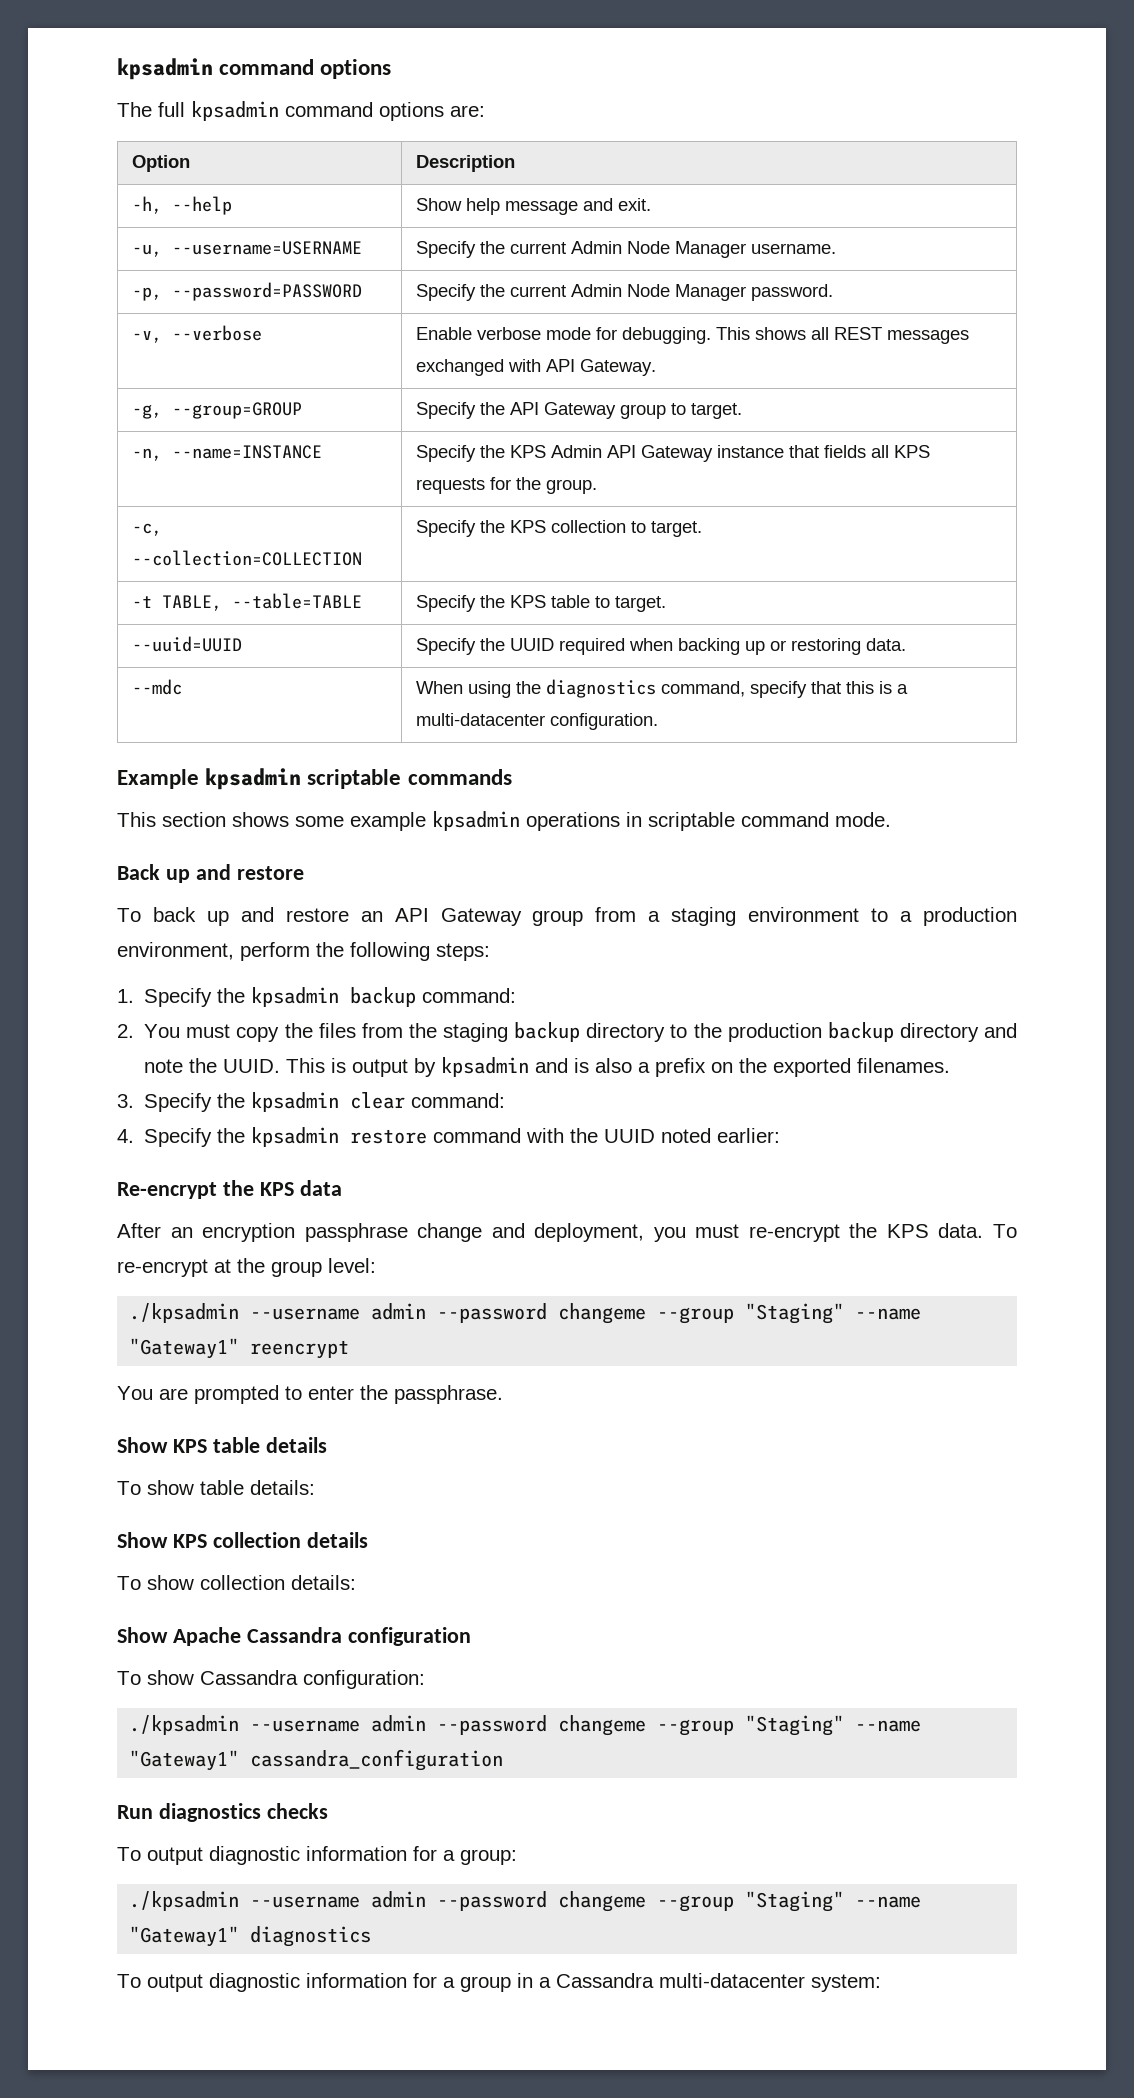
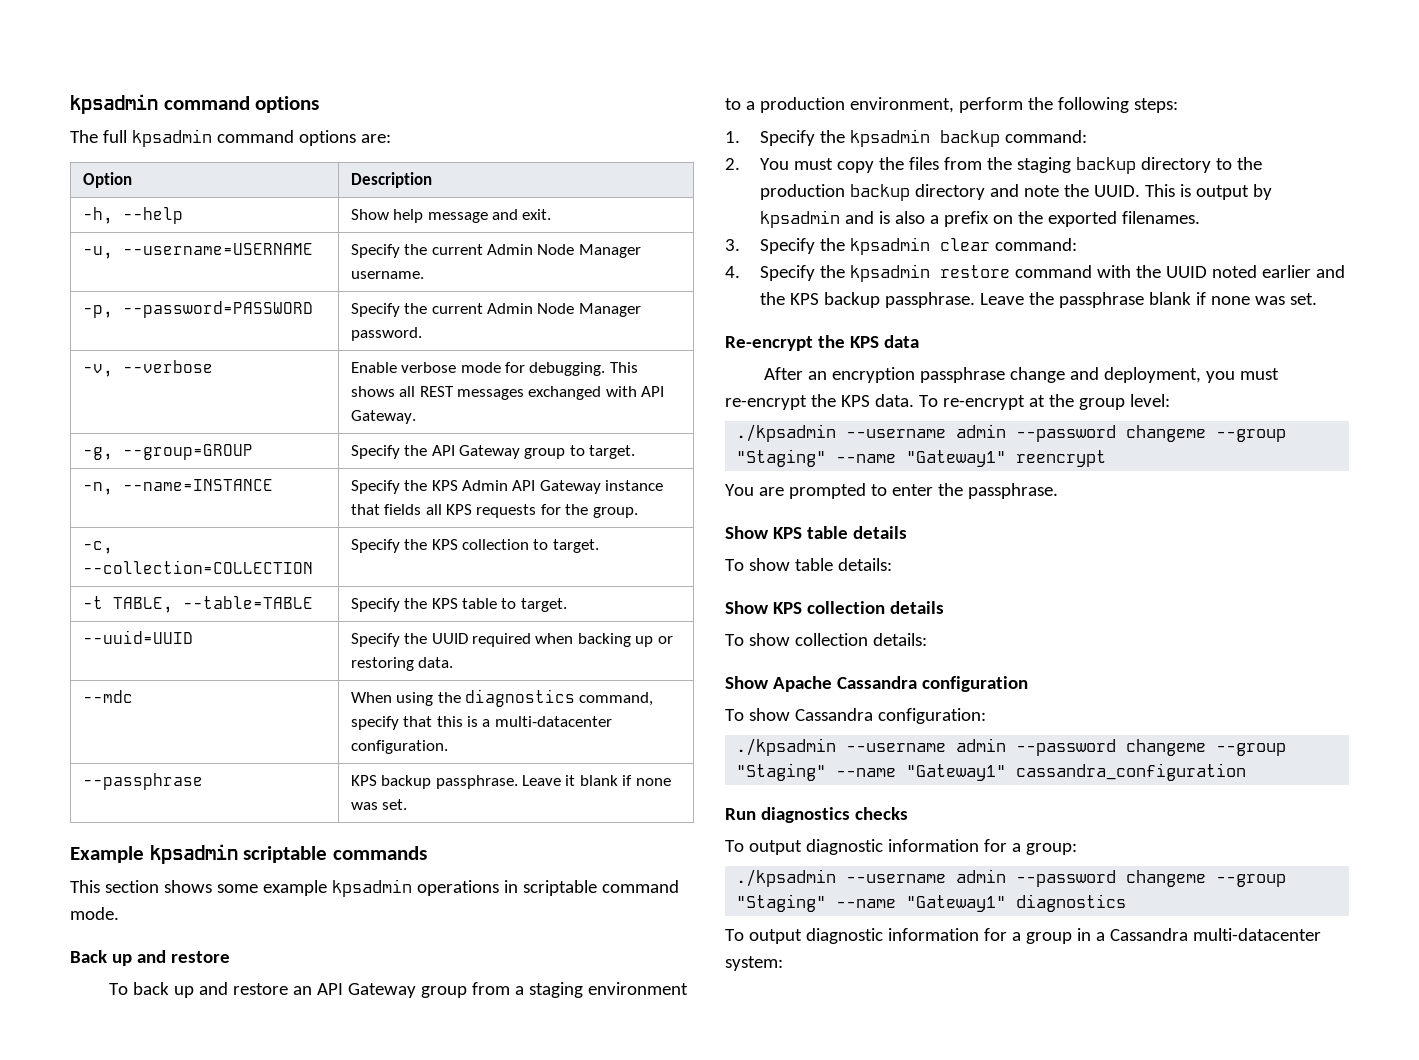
(658, 721) none -> [82,773,203,790] [350,775,671,789] [350,799,408,810] // --passphrase | KPS backup passphrase. Leave it blank if none was set.
[717,1128,781,1143] earlier: -> [1261,265,1345,278] [759,292,1317,308] earlier and the KPS backup passphrase. Leave the passphrase blank if none was set.

